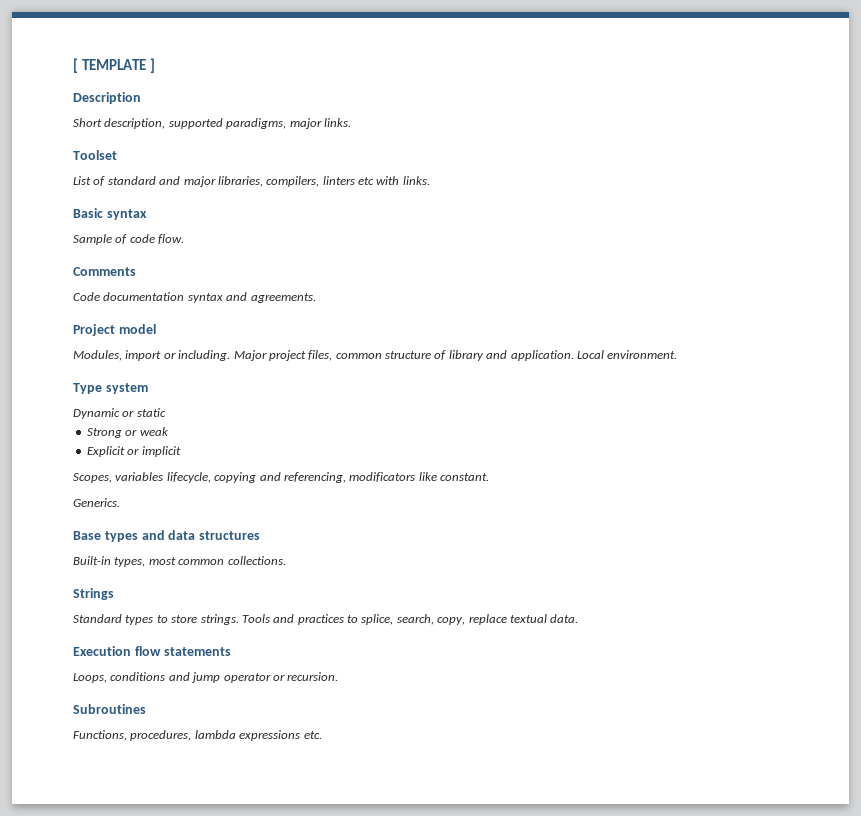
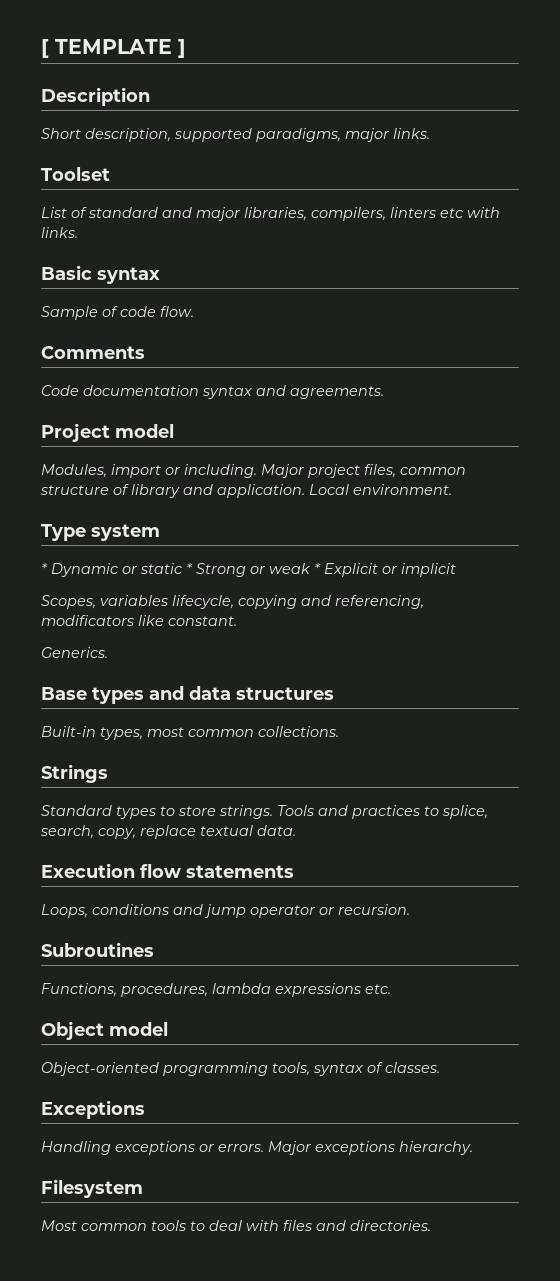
(148, 388) none -> [41,563,48,574] *
(166, 412) // -> [186,563,193,574] *
(169, 431) // -> [314,563,321,574] *
(322, 735) none -> [41,1021,168,1040] [41,1062,440,1076] [41,1100,145,1119] [41,1141,473,1155] [41,1179,143,1198] [41,1220,431,1231] // Object model // Object-oriented programming tools, syntax of classes. // Exceptions // Handling exceptions or errors. Major exceptions hierarchy. // Filesystem // Most common tools to deal with files and directories.

